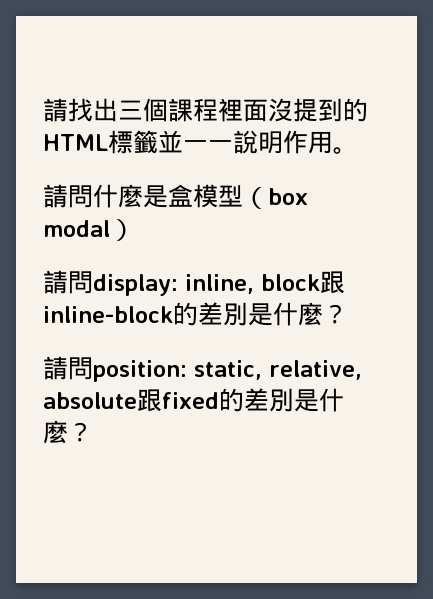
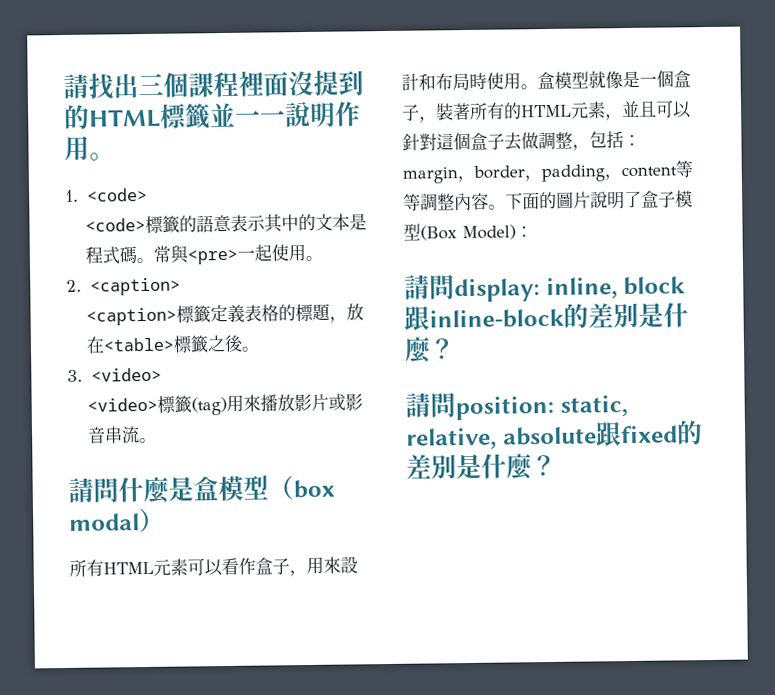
(358, 150) none -> [65,187,148,202] [85,213,368,233] [85,243,324,265] [66,277,181,296] [86,303,365,326] [86,334,261,354] [67,367,162,382] [87,393,364,416] [87,426,158,444] // 1. <code> // <code>標籤的語意表示其中的文本是程式碼。常與<pre>一起使用。 // 2. <caption> // <caption>標籤定義表格的標題，放在<table>標籤之後。 // 3. <video> // <video>標籤(tag)用來播放影片或影音串流。
(135, 230) none -> [69,556,358,577] [401,70,691,91] [401,100,692,123] [402,131,641,151] [402,160,693,184] [403,190,693,211] [403,223,533,241] // 所有HTML元素可以看作盒子，用來設計和布局時使用。盒模型就像是一個盒子，裝著所有的HTML元素，並且可以針對這個盒子去做調整，包括：margin，border，padding，content等等調整內容。下面的圖片說明了盒子模型(Box Model)：

